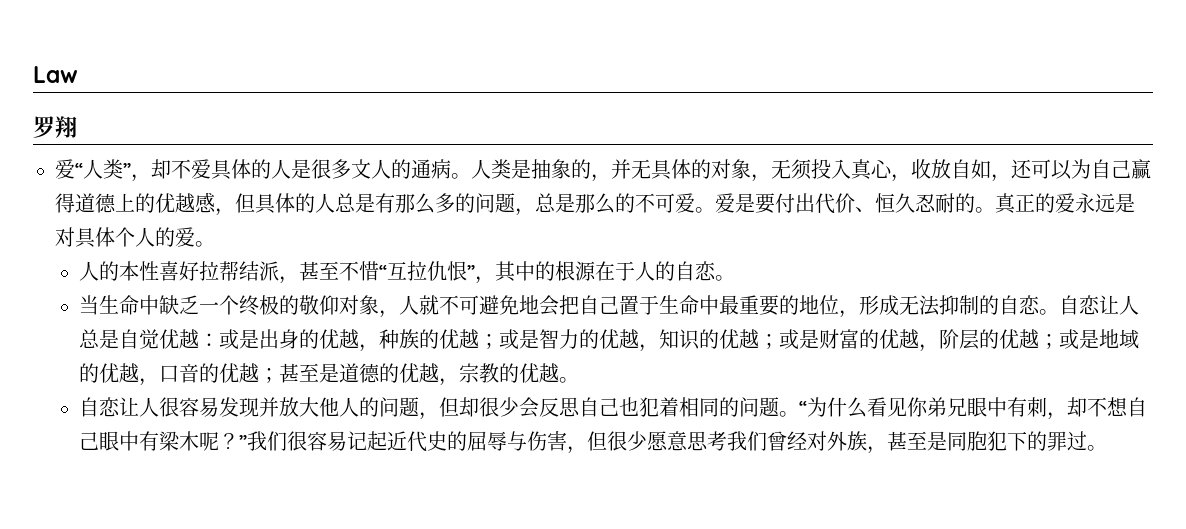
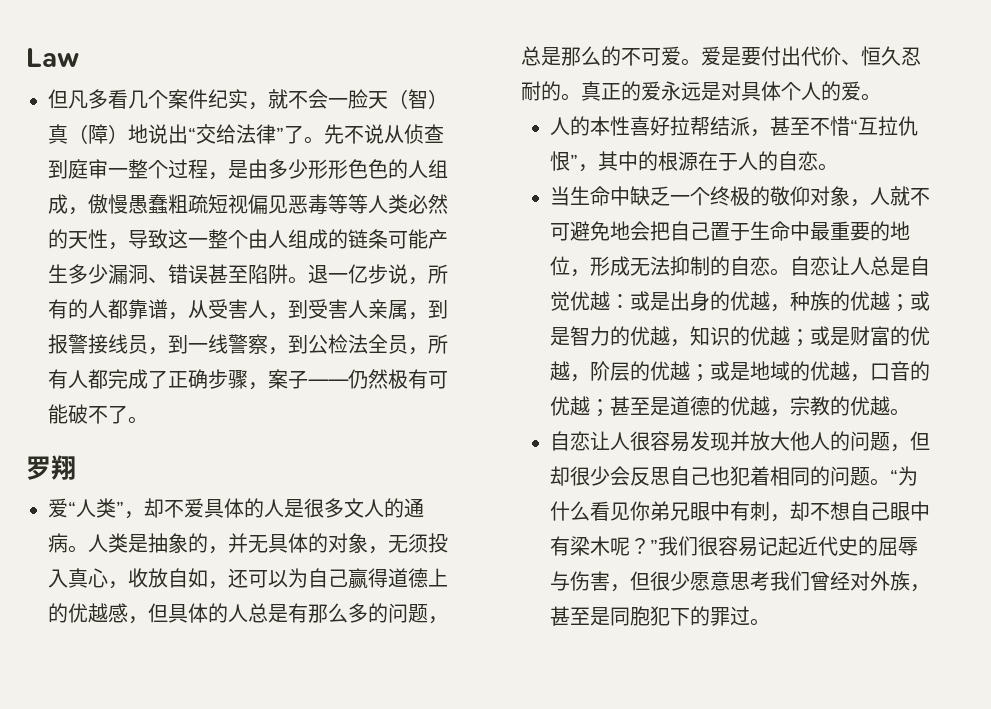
(78, 74) none -> [48,89,448,110] [48,124,444,144] [48,159,448,180] [48,194,448,215] [48,229,448,250] [48,264,448,285] [48,299,448,320] [48,334,448,355] [48,369,448,390] [48,404,148,424] // 但凡多看几个案件纪实，就不会一脸天（智）真（障）地说出“交给法律”了。先不说从侦查到庭审一整个过程，是由多少形形色色的人组成，傲慢愚蠢粗疏短视偏见恶毒等等人类必然的天性，导致这一整个由人组成的链条可能产生多少漏洞、错误甚至陷阱。退一亿步说，所有的人都靠谱，从受害人，到受害人亲属，到报警接线员，到一线警察，到公检法全员，所有人都完成了正确步骤，案子——仍然极有可能破不了。

